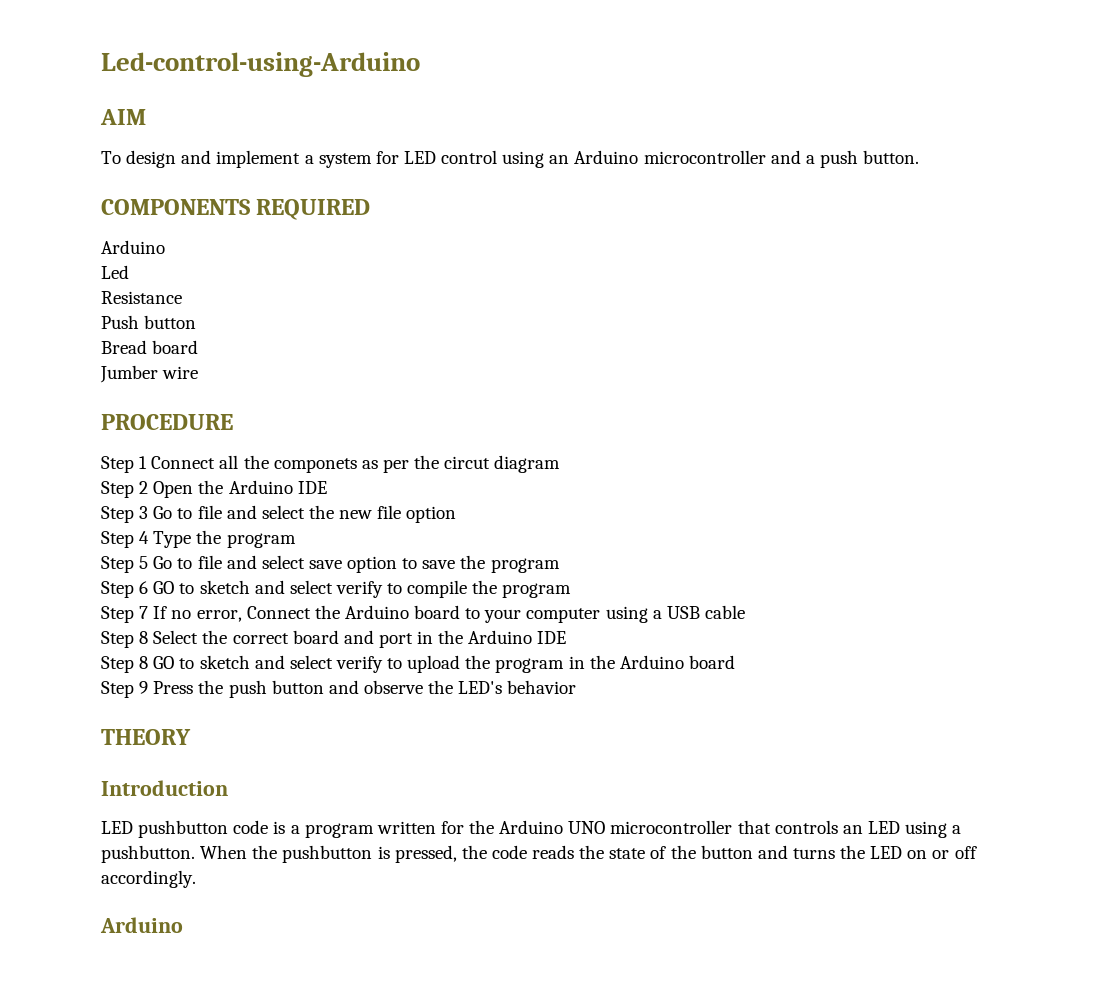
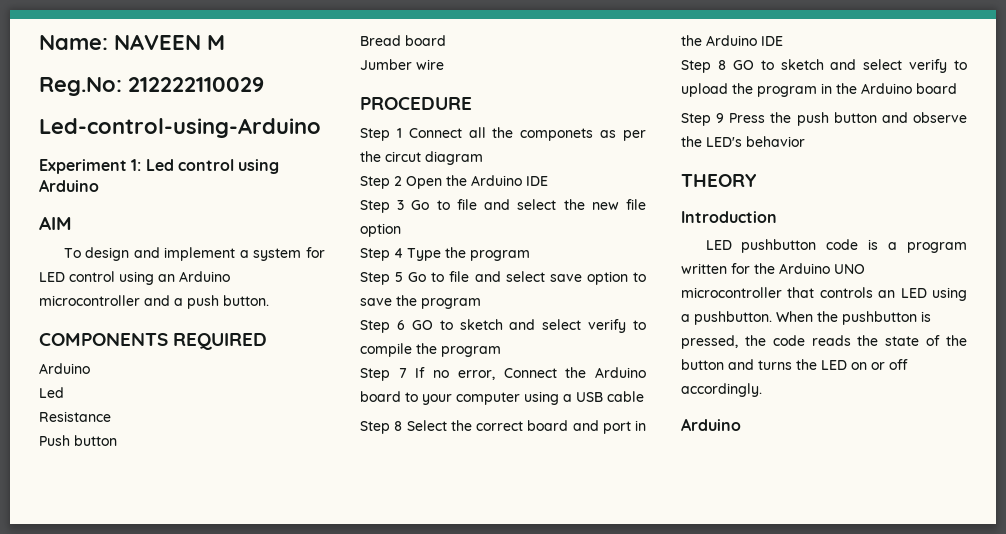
[101,52,420,77] Led-control-using-Arduino -> [39,34,225,50] [39,77,264,96] [39,118,321,138] [39,159,280,174] [39,179,99,192] Name: NAVEEN M // Reg.No: 212222110029 // Led-control-using-Arduino // Experiment 1: Led control using Arduino

